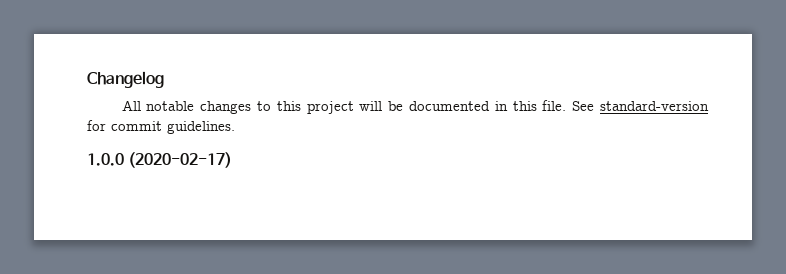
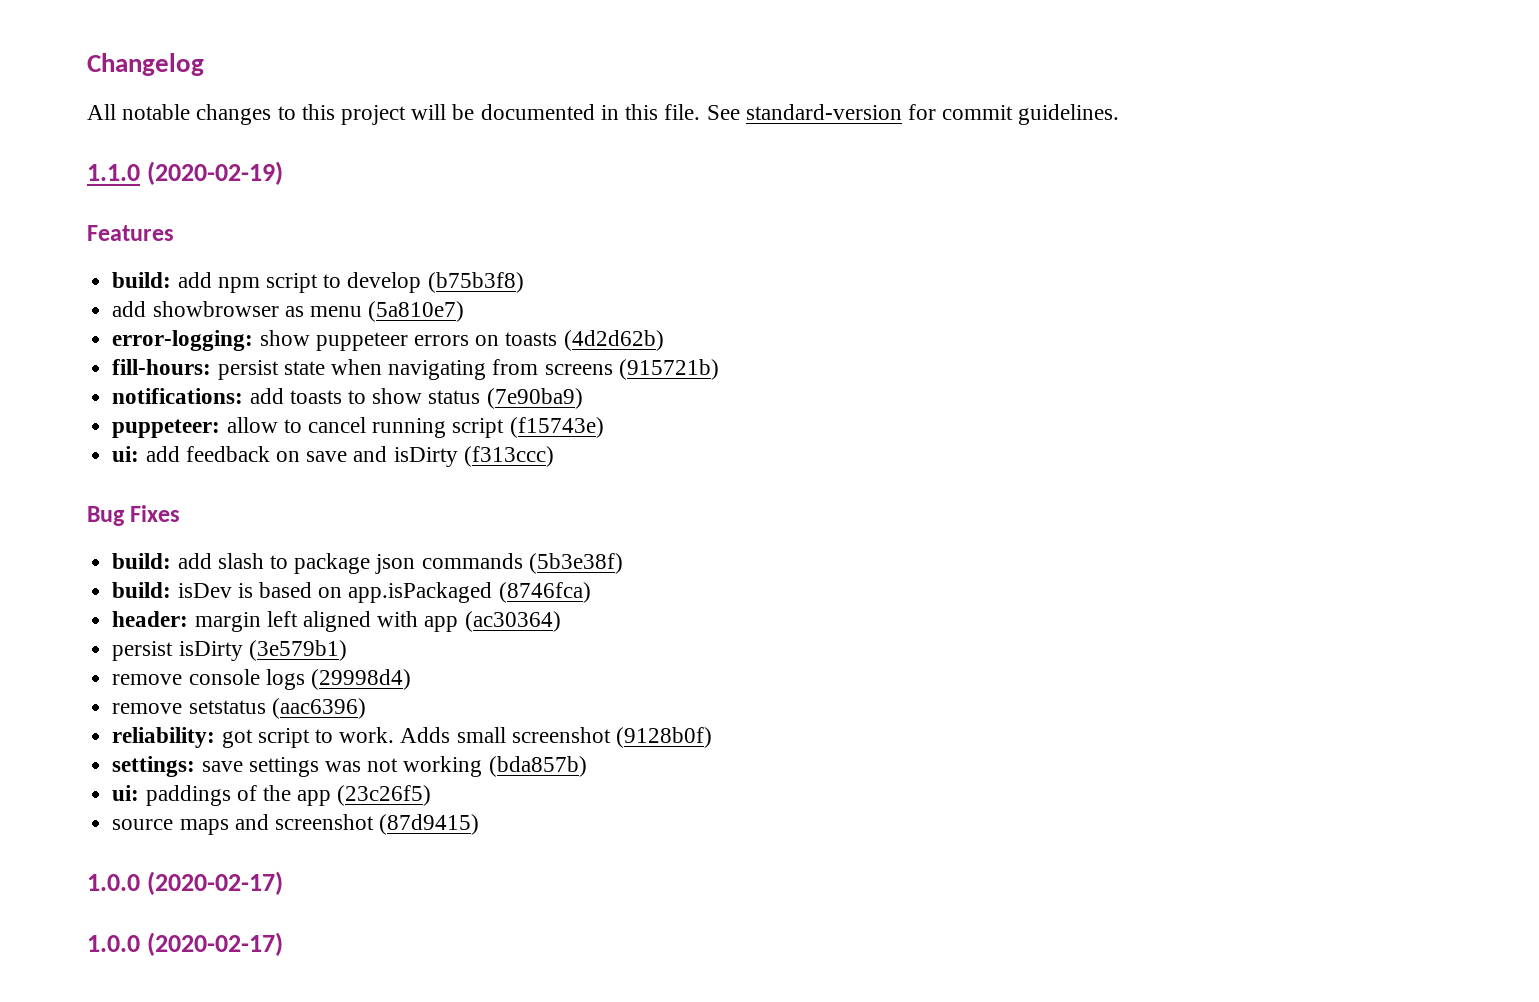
[87,152,233,168] // 1.0.0 (2020-02-17) -> [87,161,283,185] [87,225,174,241] [112,272,524,293] [112,301,465,322] [112,330,664,351] [112,359,719,380] [112,388,583,409] [112,417,604,438] [112,446,554,467] [87,505,181,526] [112,553,623,574] [112,582,591,603] [112,611,561,632] [112,640,347,661] [112,669,411,690] [112,698,366,719] [112,727,712,748] [112,756,587,777] [112,785,432,806] [112,814,480,835] [87,871,283,895] [87,932,283,956] // 1.1.0 (2020-02-19) // Features // build: add npm script to develop (b75b3f8) // add showbrowser as menu (5a810e7) // error-logging: show puppeteer errors on toasts (4d2d62b) // fill-hours: persist state when navigating from screens (915721b) // notifications: add toasts to show status (7e90ba9) // puppeteer: allow to cancel running script (f15743e) // ui: add feedback on save and isDirty (f313ccc) // Bug Fixes // build: add slash to package json commands (5b3e38f) // build: isDev is based on app.isPackaged (8746fca) // header: margin left aligned with app (ac30364) // persist isDirty (3e579b1) // remove console logs (29998d4) // remove setstatus (aac6396) // reliability: got script to work. Adds small screenshot (9128b0f) // settings: save settings was not working (bda857b) // ui: paddings of the app (23c26f5) // source maps and screenshot (87d9415) // 1.0.0 (2020-02-17) // 1.0.0 (2020-02-17)

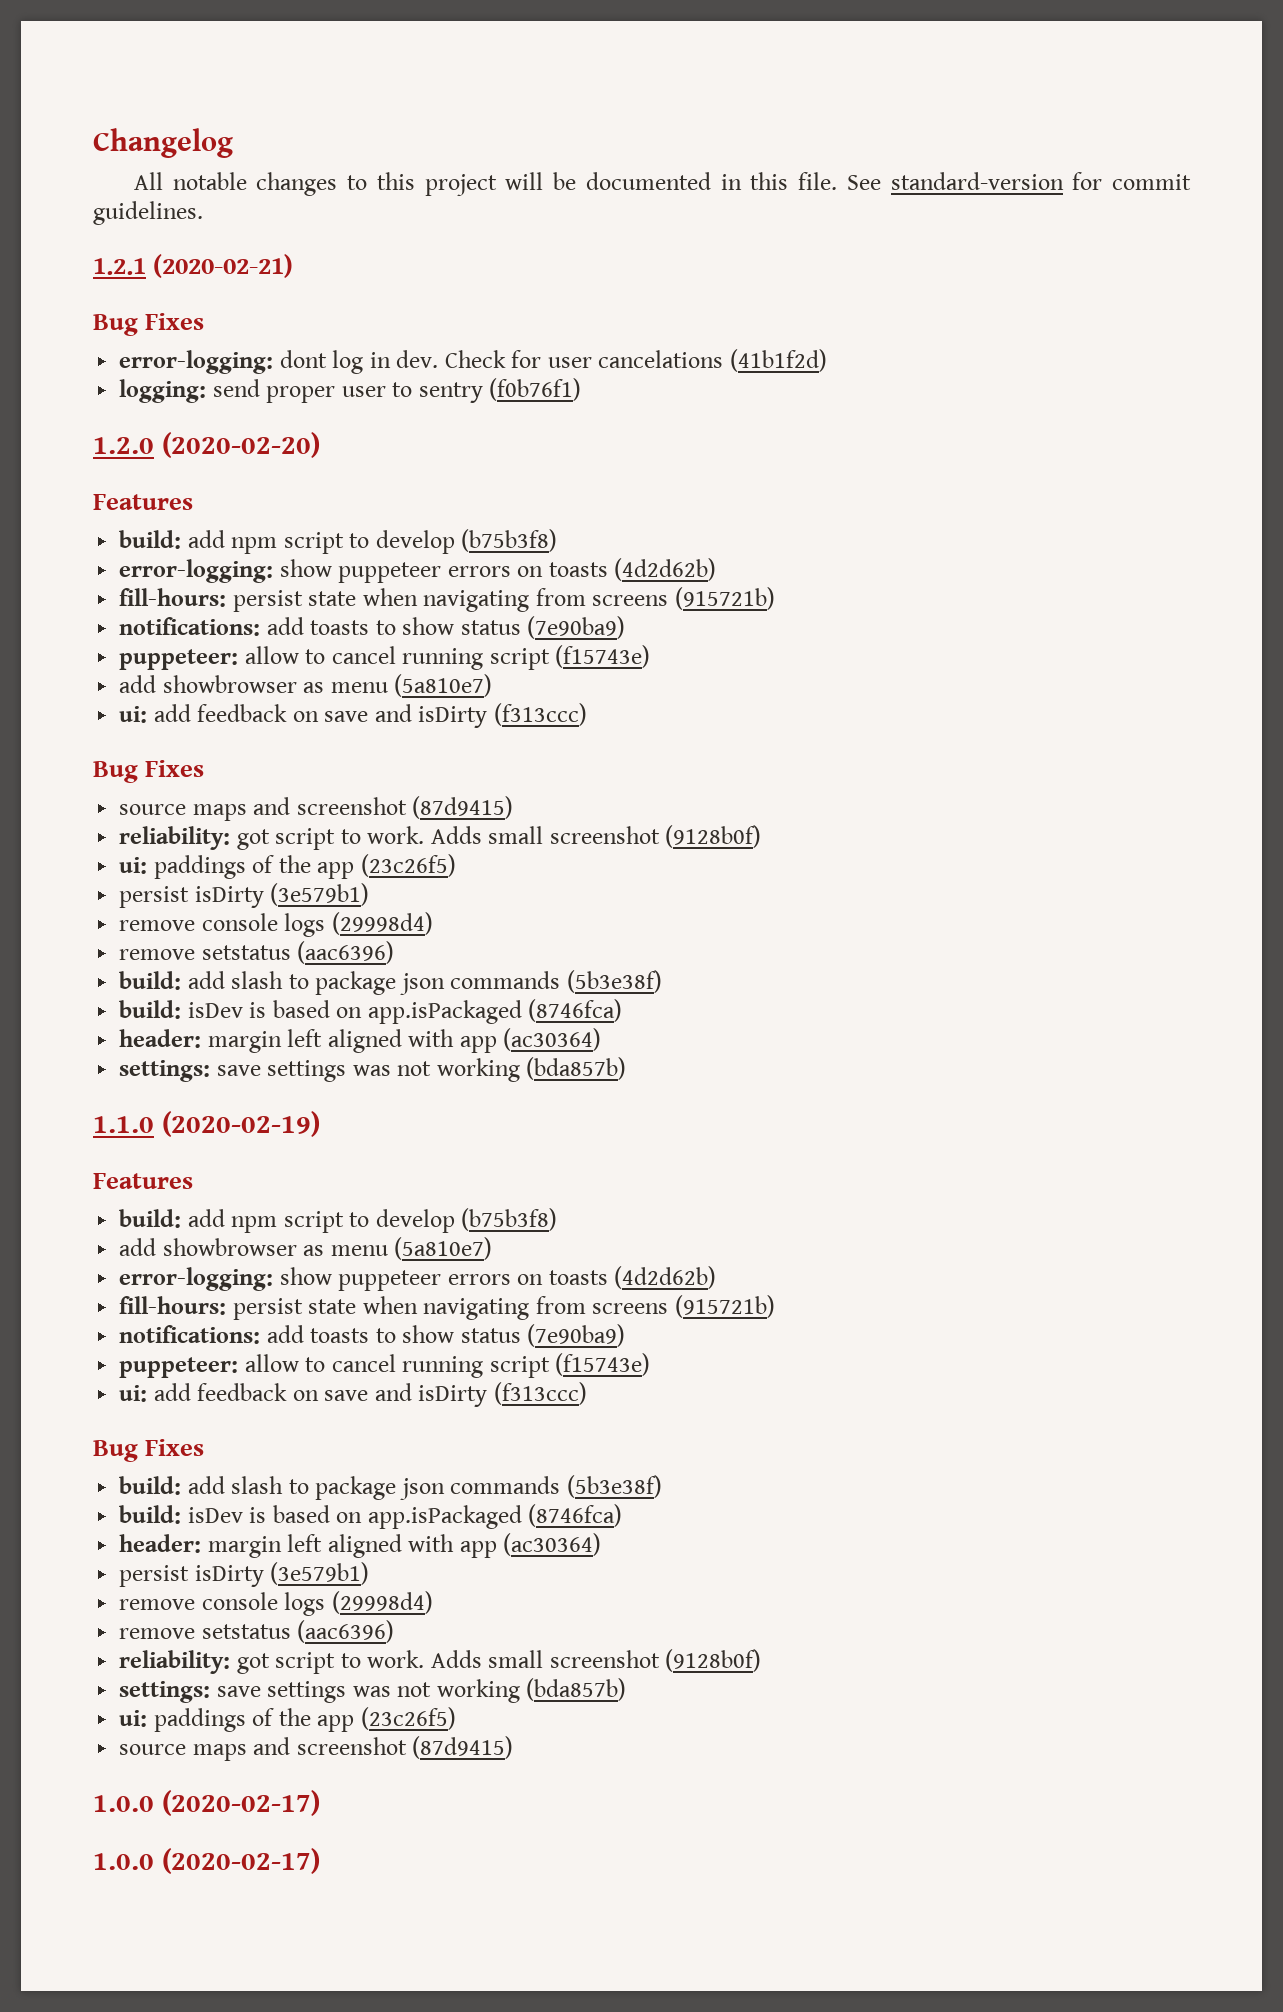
(1120, 114) none -> [93,254,294,278] [93,313,205,336] [119,349,827,374] [119,378,582,403] [93,432,320,458] [93,494,193,510] [119,529,558,554] [119,558,717,583] [119,587,775,612] [119,616,626,639] [119,645,651,670] [119,674,493,697] [119,703,587,728] [93,760,205,783] [119,796,514,821] [119,825,762,850] [119,854,456,879] [119,883,370,908] [119,912,433,937] [119,941,395,964] [119,970,662,995] [119,999,623,1024] [119,1028,602,1053] [119,1057,627,1082] // 1.2.1 (2020-02-21) // Bug Fixes // error-logging: dont log in dev. Check for user cancelations (41b1f2d) // logging: send proper user to sentry (f0b76f1) // 1.2.0 (2020-02-20) // Features // build: add npm script to develop (b75b3f8) // error-logging: show puppeteer errors on toasts (4d2d62b) // fill-hours: persist state when navigating from screens (915721b) // notifications: add toasts to show status (7e90ba9) // puppeteer: allow to cancel running script (f15743e) // add showbrowser as menu (5a810e7) // ui: add feedback on save and isDirty (f313ccc) // Bug Fixes // source maps and screenshot (87d9415) // reliability: got script to work. Adds small screenshot (9128b0f) // ui: paddings of the app (23c26f5) // persist isDirty (3e579b1) // remove console logs (29998d4) // remove setstatus (aac6396) // build: add slash to package json commands (5b3e38f) // build: isDev is based on app.isPackaged (8746fca) // header: margin left aligned with app (ac30364) // settings: save settings was not working (bda857b)

